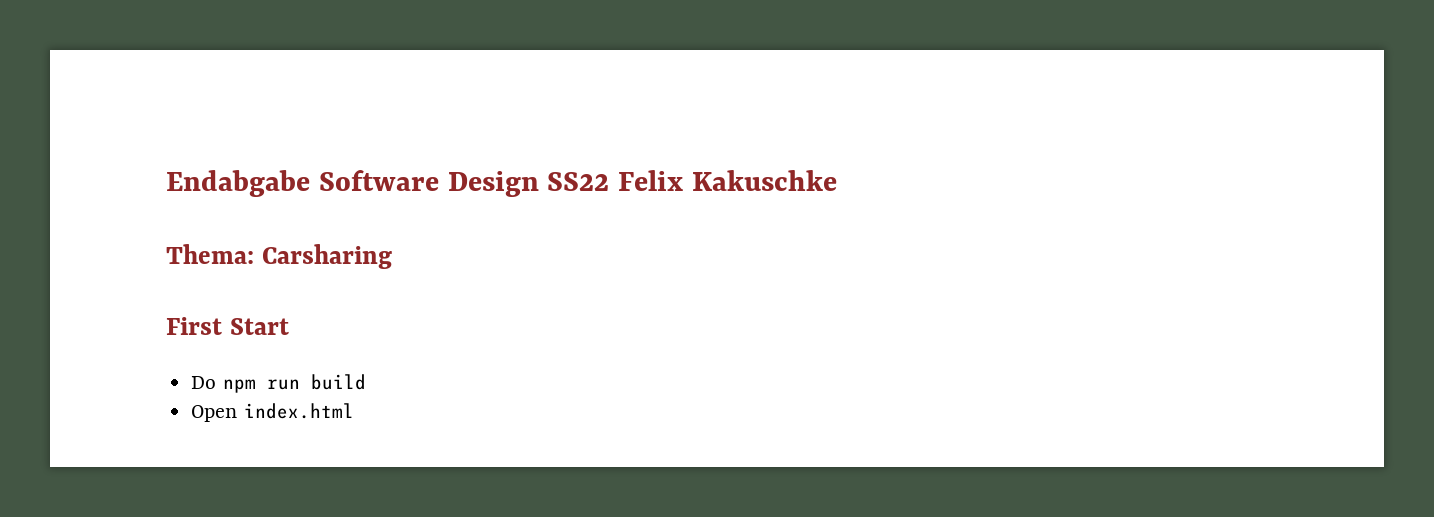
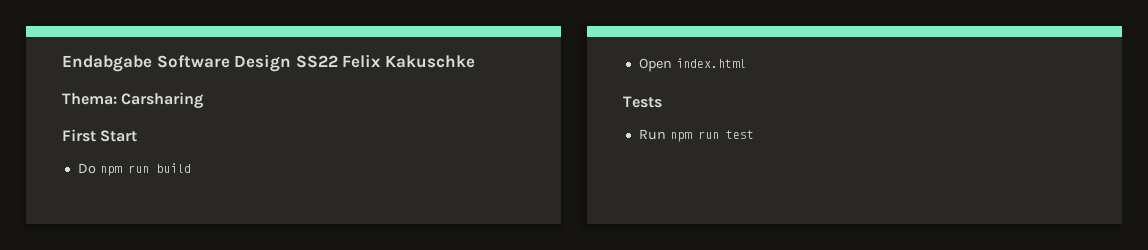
(354, 411) none -> [623,96,662,108] [638,129,754,142] // Tests // Run npm run test

